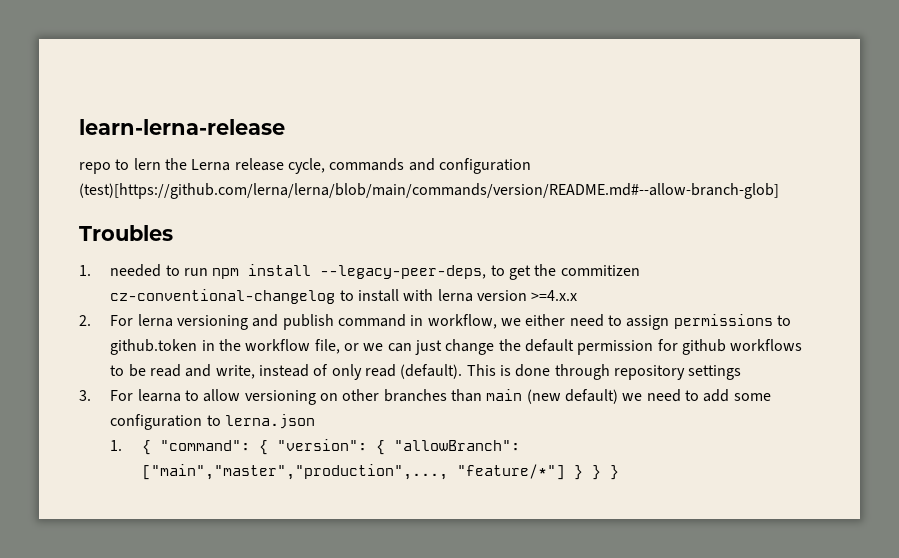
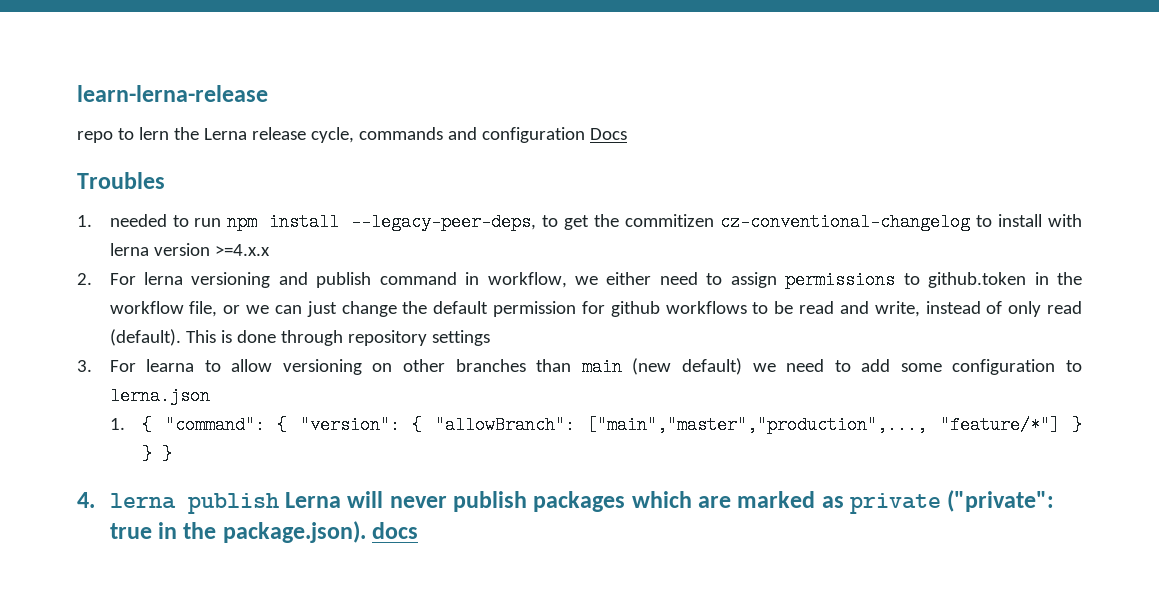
[79,183,779,199] (test)[https://github.com/lerna/lerna/blob/main/commands/version/README.md#--allow-branch-glob] -> [589,128,627,140] Docs
(619, 472) none -> [77,490,1055,514] [109,521,418,543] // 4. lerna publish Lerna will never publish packages which are marked as private ("private": true in the package.json). docs

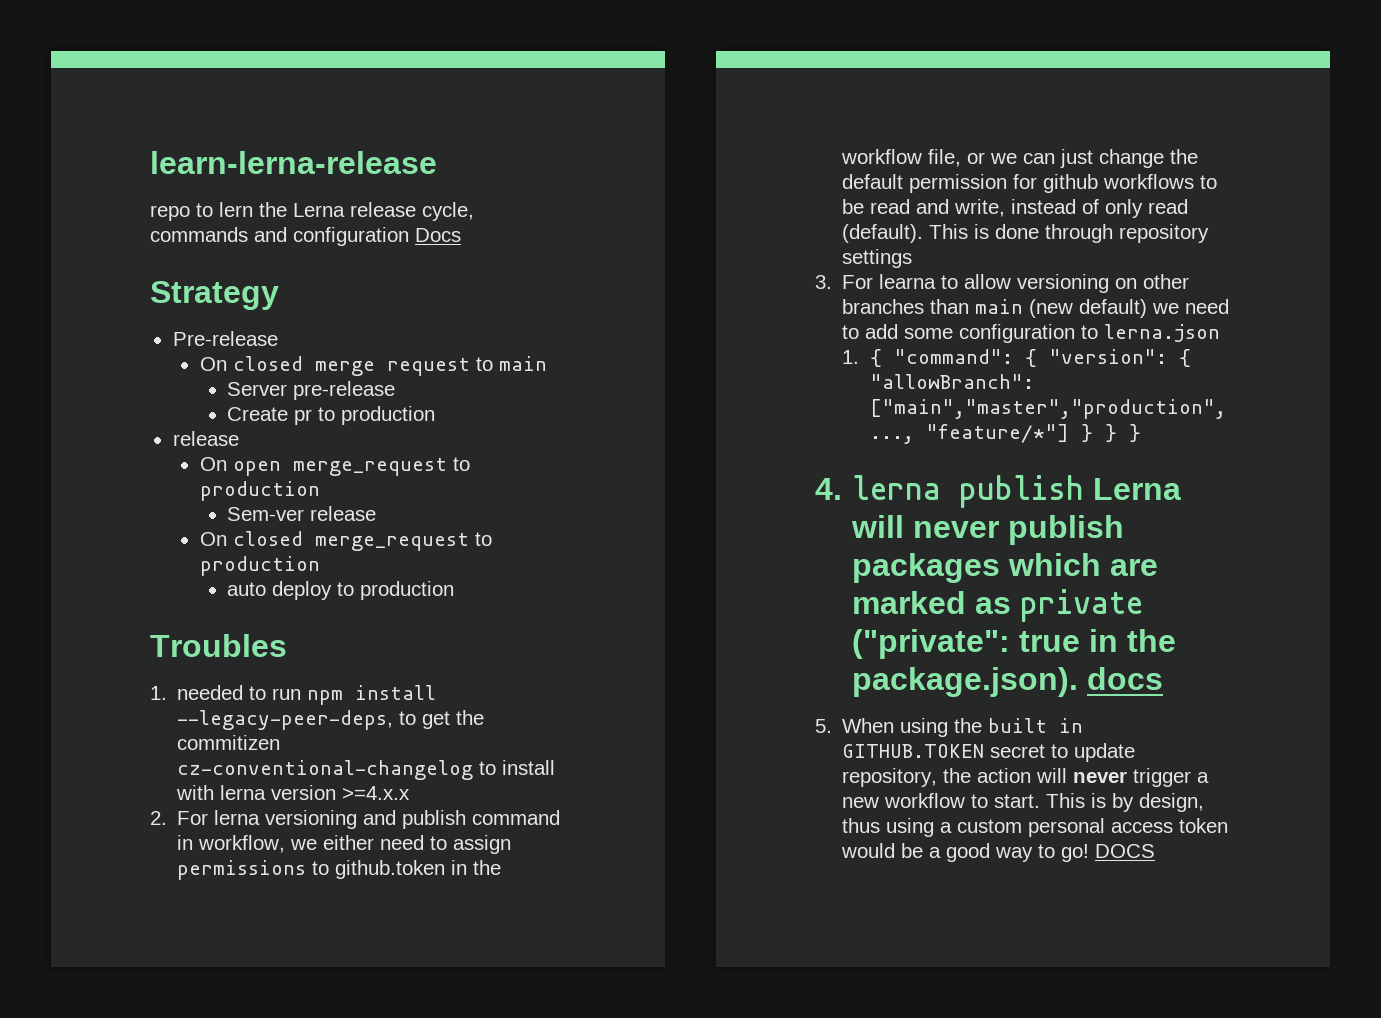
(627, 134) none -> [150,281,279,310] [172,331,278,346] [199,356,547,376] [227,381,396,400] [227,406,436,425] [172,431,239,446] [199,457,470,476] [199,481,320,501] [227,506,377,521] [199,531,492,551] [199,556,320,576] [227,581,455,600] // Strategy // Pre-release // On closed merge request to main // Server pre-release // Create pr to production // release // On open merge_request to production // Sem-ver release // On closed merge_request to production // auto deploy to production
(418, 530) none -> [815,718,1084,737] [842,743,1136,762] [842,768,1210,787] [842,793,1205,812] [842,818,1229,837] [841,843,1156,862] // 5. When using the built in GITHUB.TOKEN secret to update repository, the action will never trigger a new workflow to start. This is by design, thus using a custom personal access token would be a good way to go! DOCS

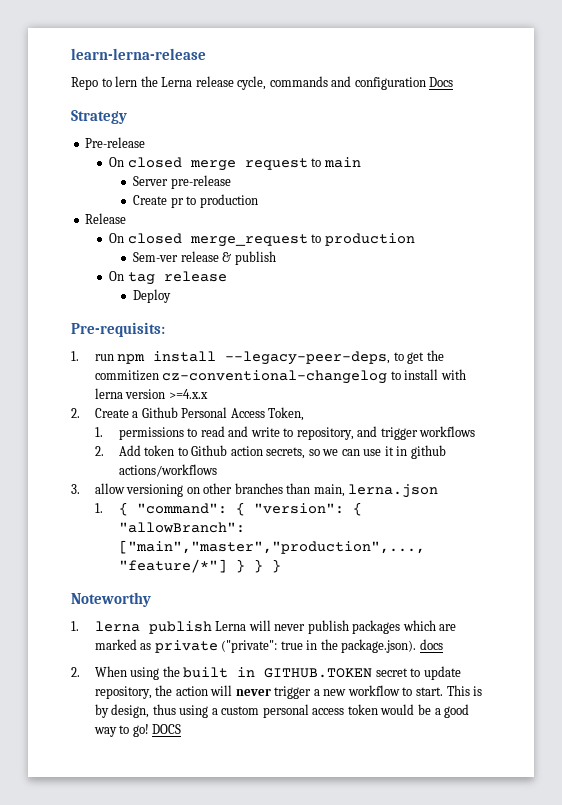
[150,205,190,221] repo -> [71,77,98,90] Repo
[172,431,239,446] [199,457,470,476] [199,481,320,501] [227,506,377,521] release // On open merge_request to production // Sem-ver release -> [85,213,127,224] Release
[227,581,455,600] [150,634,287,657] [150,685,267,700] auto deploy to production // Troubles // 1. needed to -> [133,251,276,265] [109,271,227,285] [133,289,172,303] [71,322,165,337] [71,351,79,361] Sem-ver release & publish // On tag release // Deploy // Pre-requisits: // 1.
[177,810,561,829] [177,835,512,854] [177,860,502,880] [841,149,1199,168] [842,174,1218,193] [842,199,1189,218] [842,224,1210,243] [842,249,913,268] [815,274,959,289] For lerna versioning and publish command in workflow, we either need to assign permissions to github.token in the workflow file, or we can just change the default permission for github workflows to be read and write, instead of only read (default). This is done through repository settings // 3. For learna to -> [94,407,305,421] [94,426,476,440] [94,445,446,459] [118,464,217,477] [71,484,80,494] Create a Github Personal Access Token, // 1. permissions to read and write to repository, and trigger workflows // 2. Add token to Github action secrets, so we can use it in github actions/workflows // 3.
[975,299,1230,318] [842,324,1099,343] main (new default) we need to add some configuration to -> [313,484,345,497] main,
[815,478,842,500] 4. -> [71,592,151,607] [71,621,79,631] Noteworthy // 1.
[815,719,832,733] 5. -> [71,667,80,677] 2.

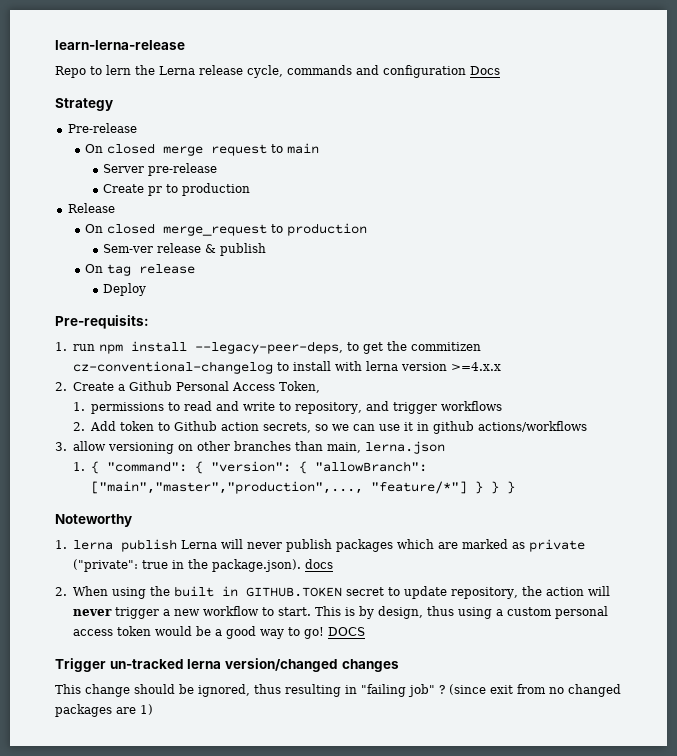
(182, 729) none -> [55,658,399,672] [55,684,621,697] [55,704,153,717] // Trigger un-tracked lerna version/changed changes // This change should be ignored, thus resulting in "failing job" ? (since exit from no changed packages are 1)

